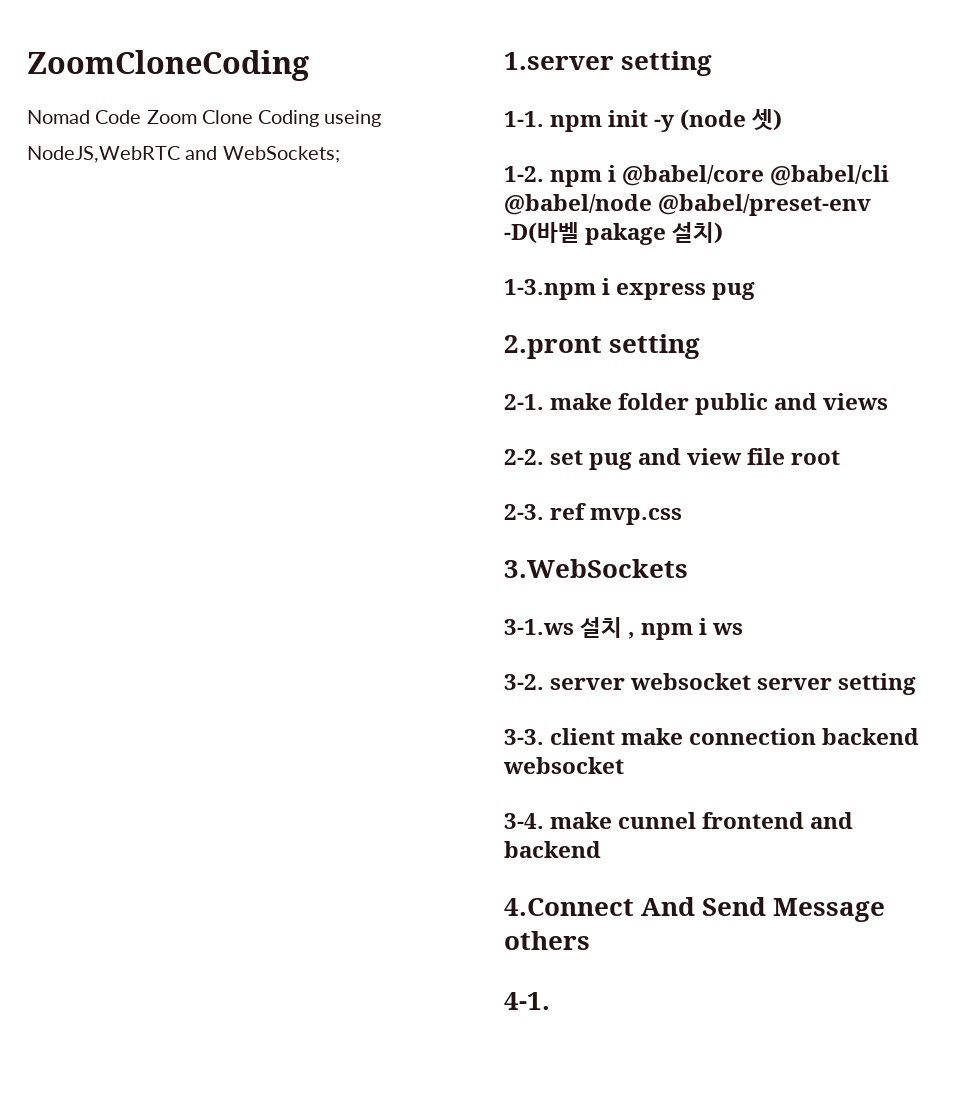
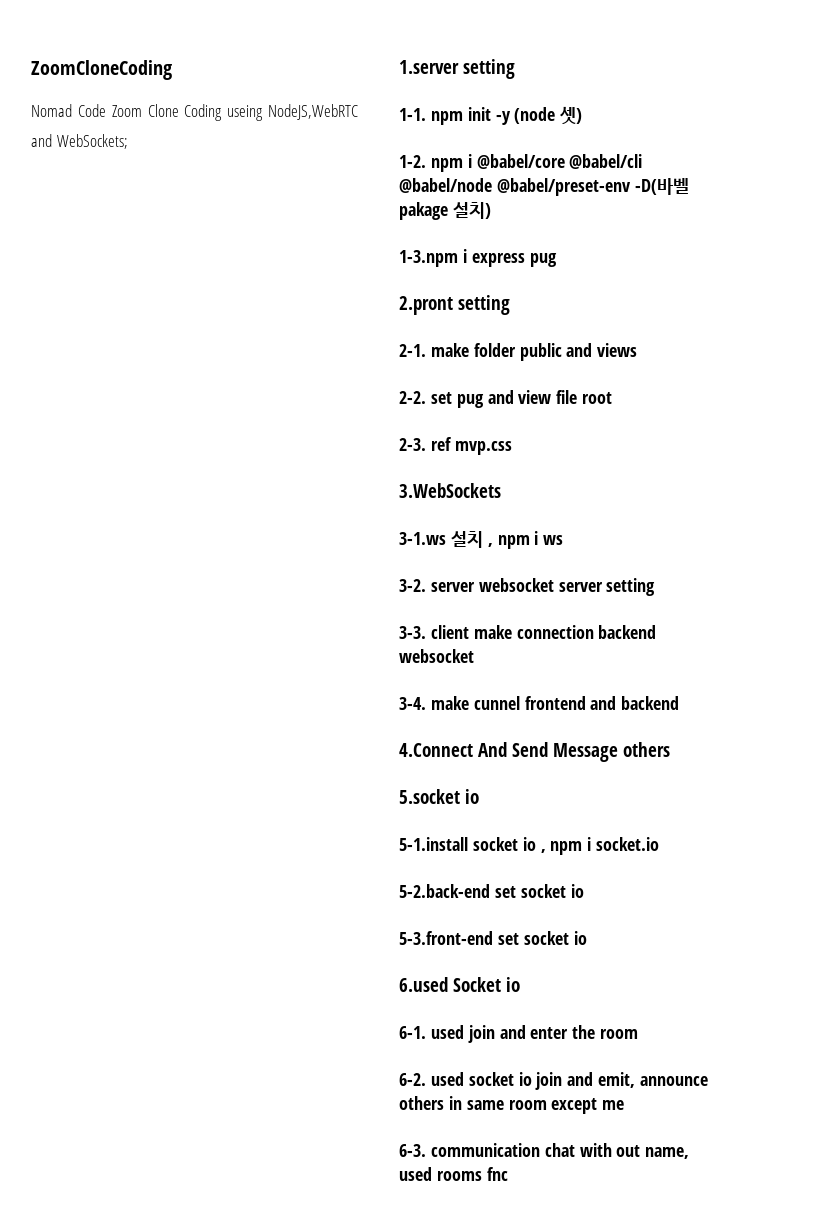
[504,992,550,1010] 4-1. -> [399,789,479,804] [399,837,660,855] [399,884,584,898] [399,931,587,945] [399,977,520,992] [399,1025,639,1043] [399,1072,709,1090] [399,1096,625,1114] [399,1143,690,1159] [399,1167,508,1181] 5.socket io // 5-1.install socket io , npm i socket.io // 5-2.back-end set socket io // 5-3.front-end set socket io // 6.used Socket io // 6-1. used join and enter the room // 6-2. used socket io join and emit, announce others in same room except me // 6-3. communication chat with out name, used rooms fnc

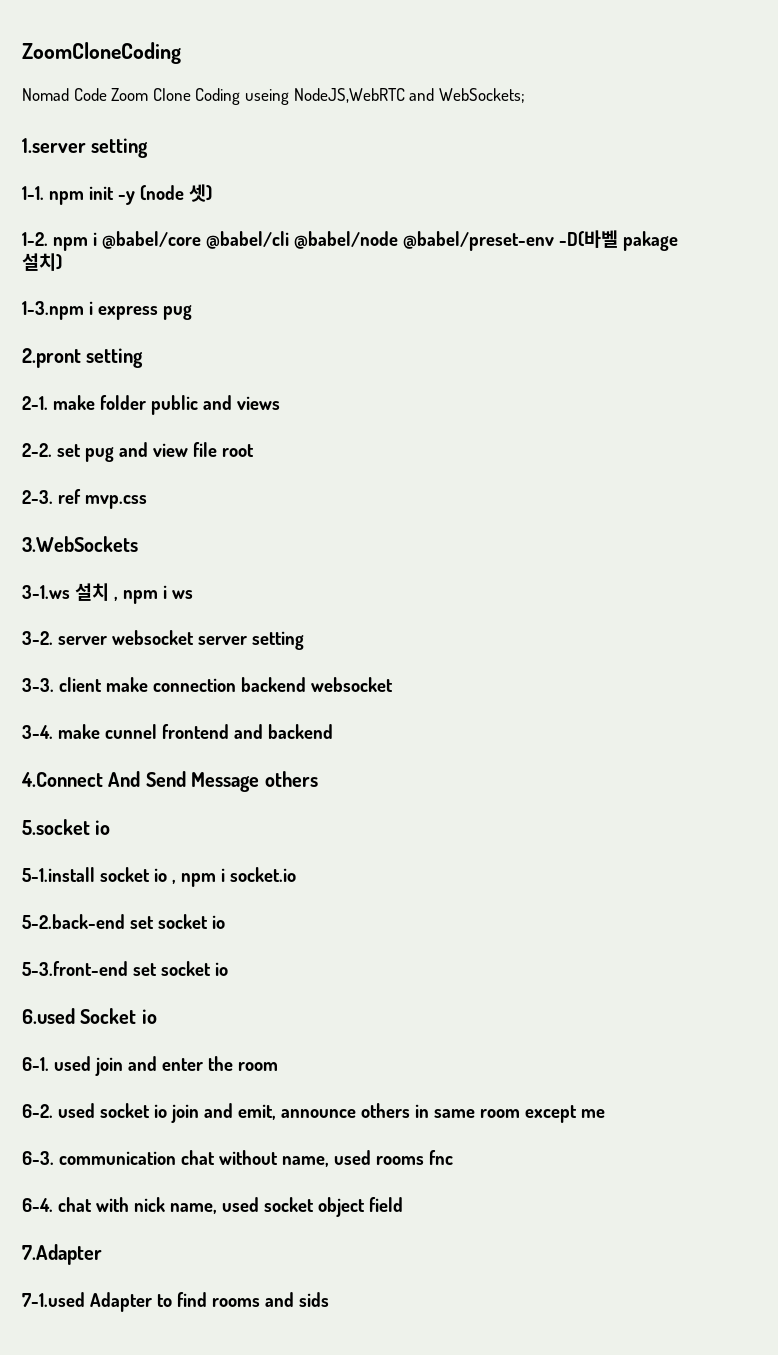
[579,1143,641,1157] with out -> [218,1150,278,1165] without
(508, 1174) none -> [22,1197,403,1217] [22,1244,102,1265] [22,1292,329,1312] // 6-4. chat with nick name, used socket object field // 7.Adapter // 7-1.used Adapter to find rooms and sids

